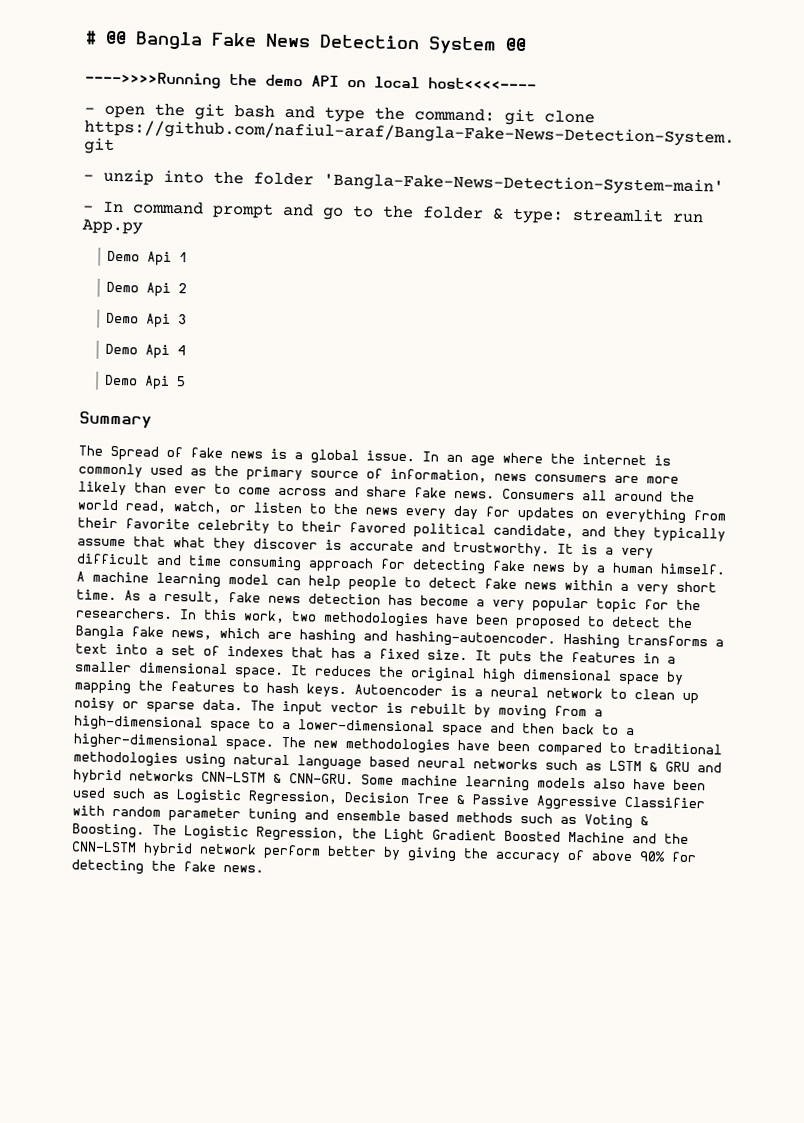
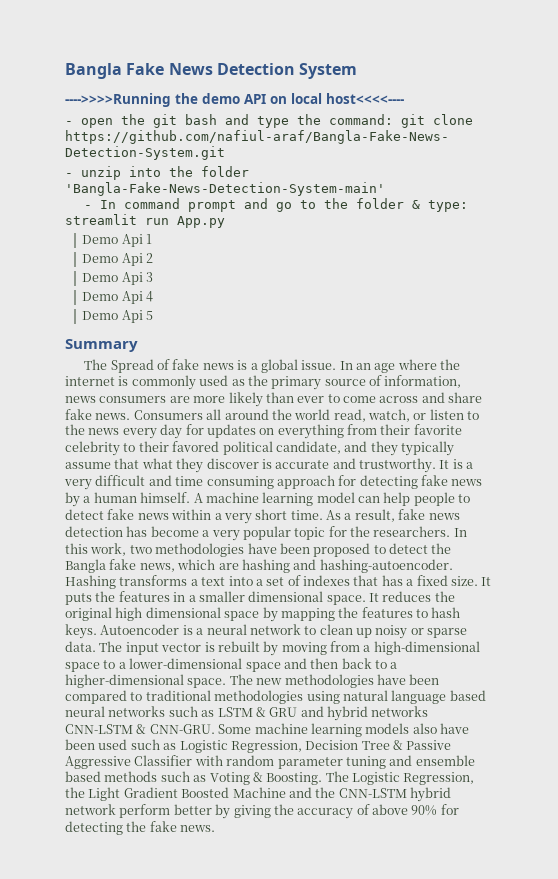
[85,30,127,45] # @@ -> (65, 71) none
[505,37,527,52] @@ -> (358, 71) none

